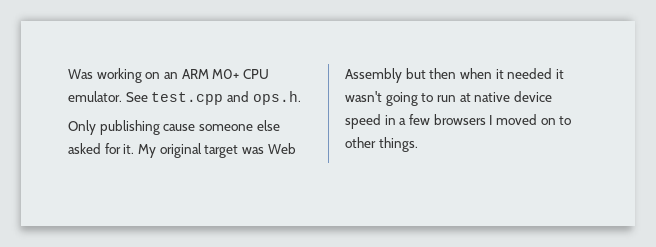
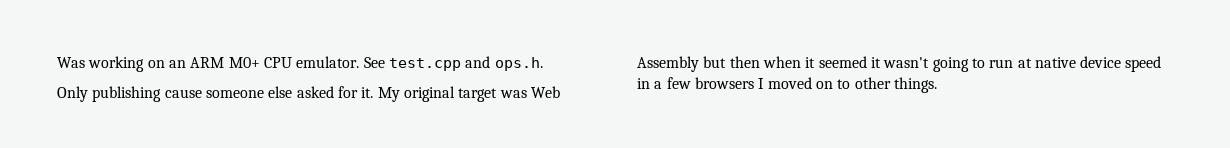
[507,68,553,79] needed -> [818,56,867,68] seemed

